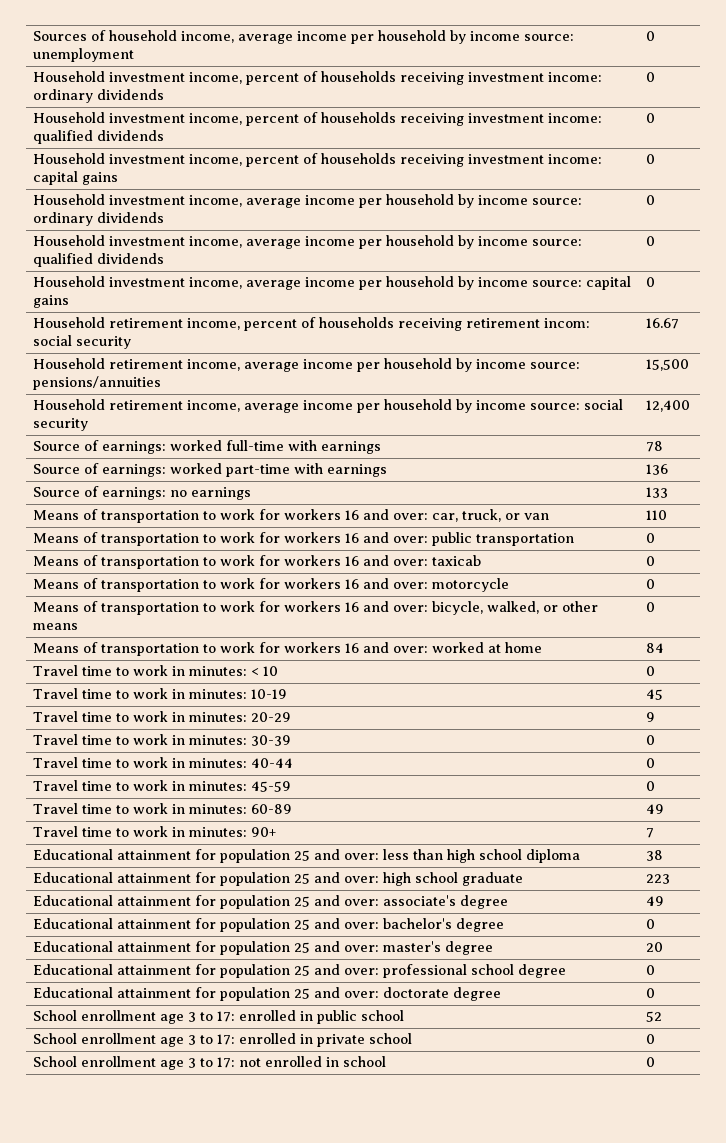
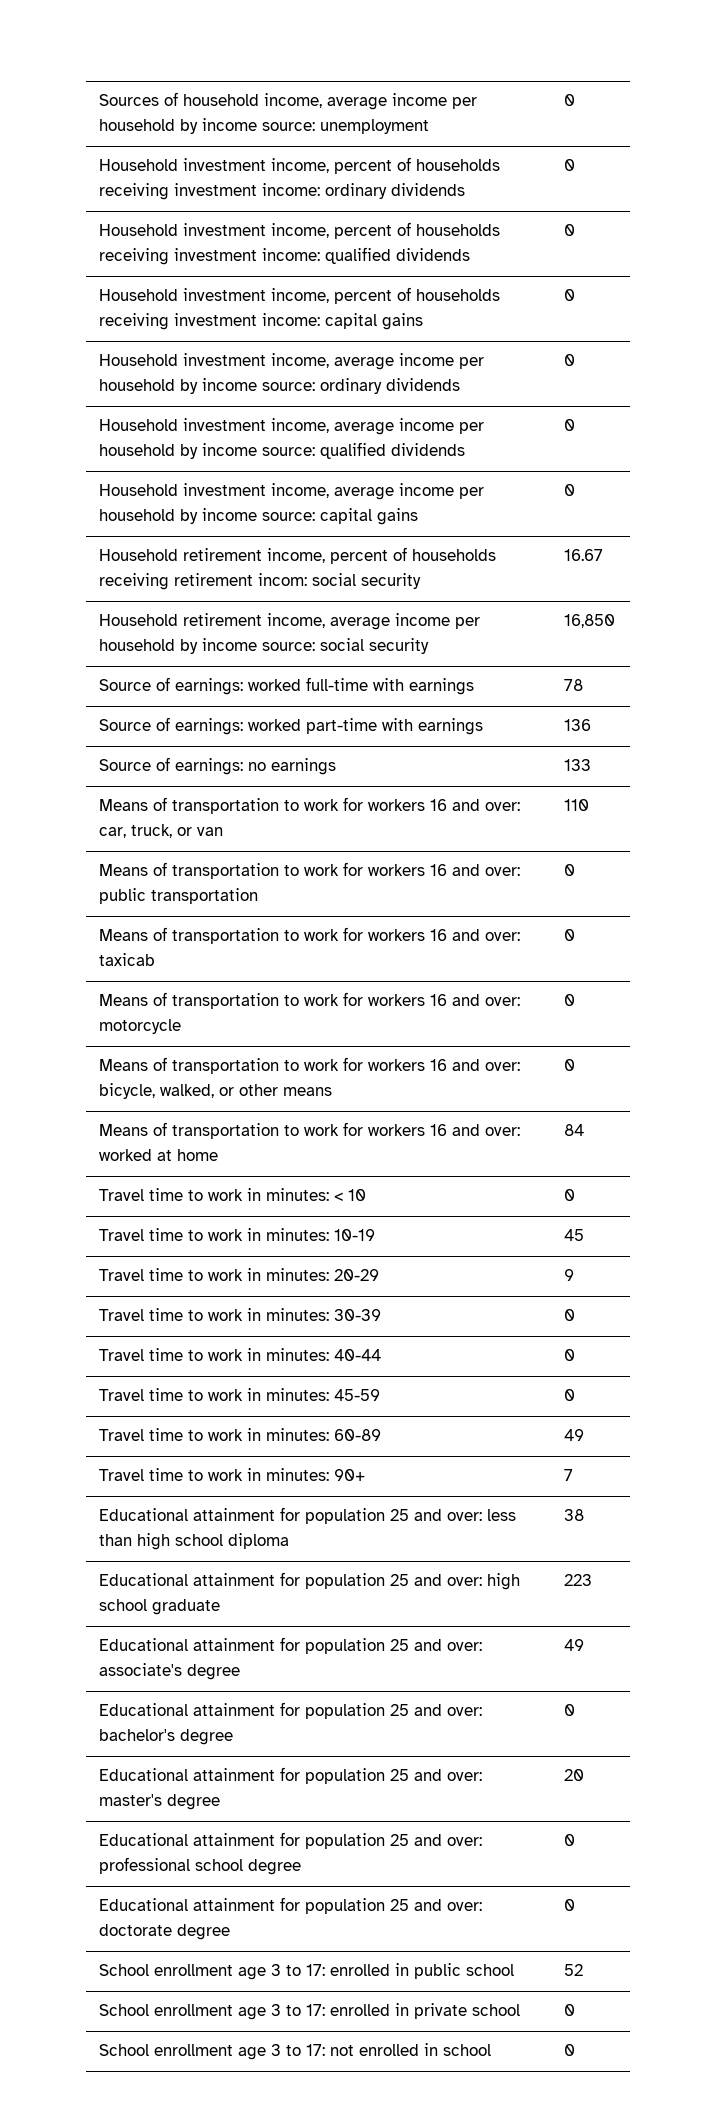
[33,358,581,372] [33,376,162,390] [646,359,690,371] // Household retirement income, average income per household by income source: pensions/annuities | 15,500 -> (603, 555) none
[646,400,691,412] 12,400 -> [563,614,615,628] 16,850

